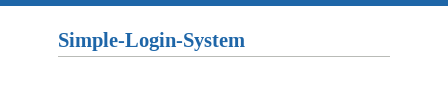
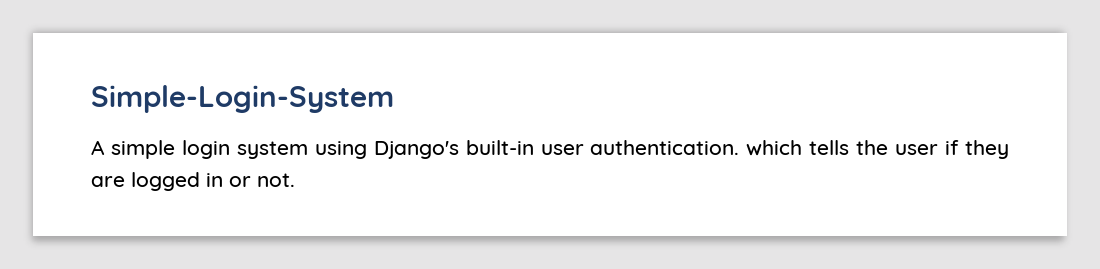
(245, 41) none -> [91,140,1010,159] [91,172,295,191] // A simple login system using Django's built-in user authentication. which tells the user if they are logged in or not.

